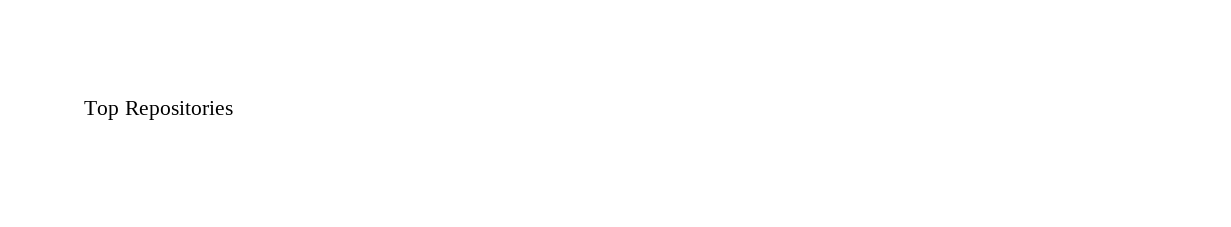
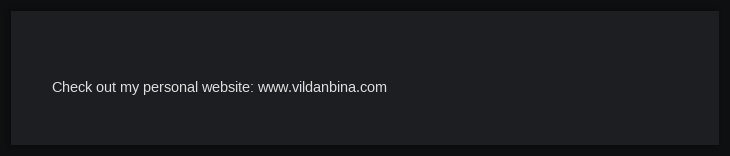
[84,101,233,120] Top Repositories -> [52,81,387,95] Check out my personal website: www.vildanbina.com

